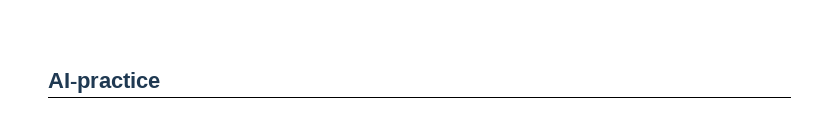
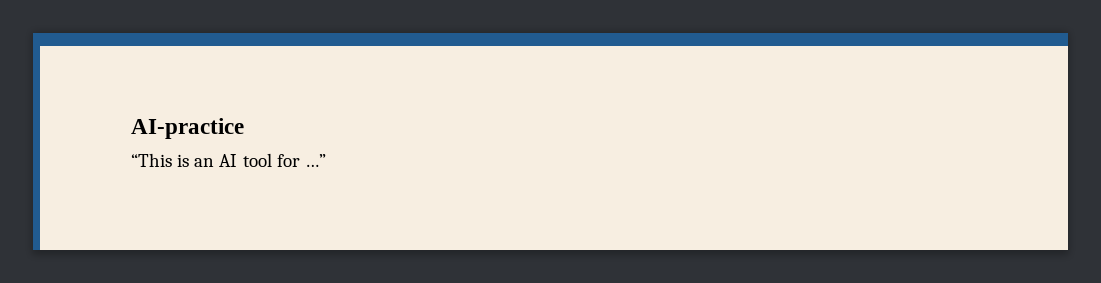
(160, 82) none -> [131,153,326,167] // “This is an AI tool for …”

